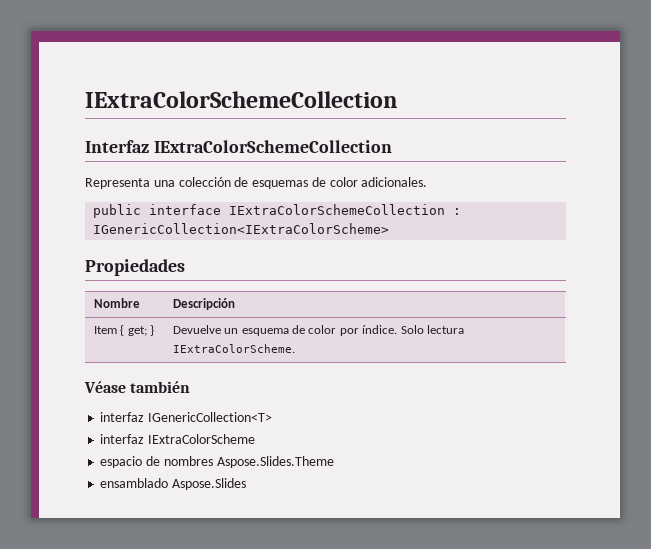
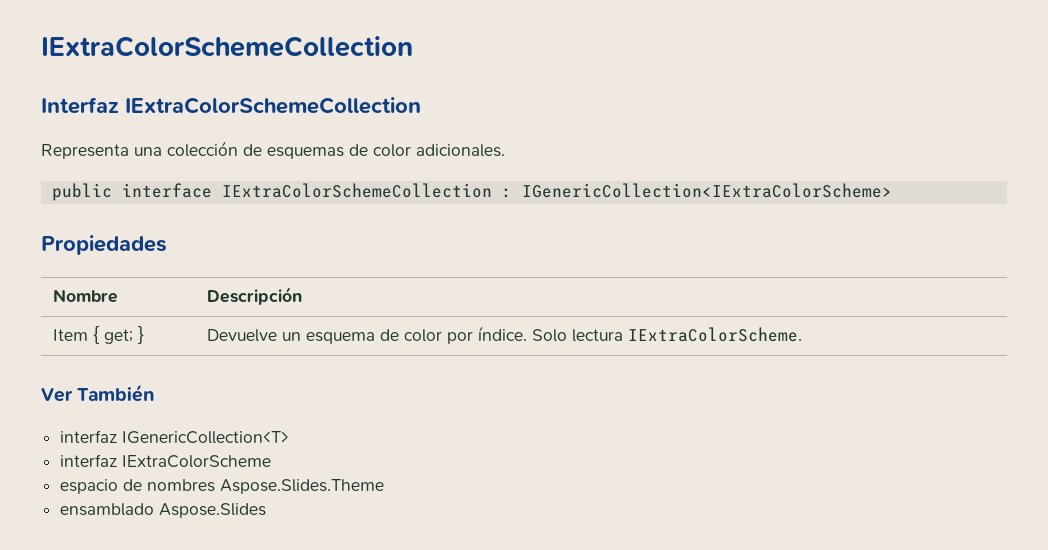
[84,381,191,393] Véase también -> [41,384,156,402] Ver También

